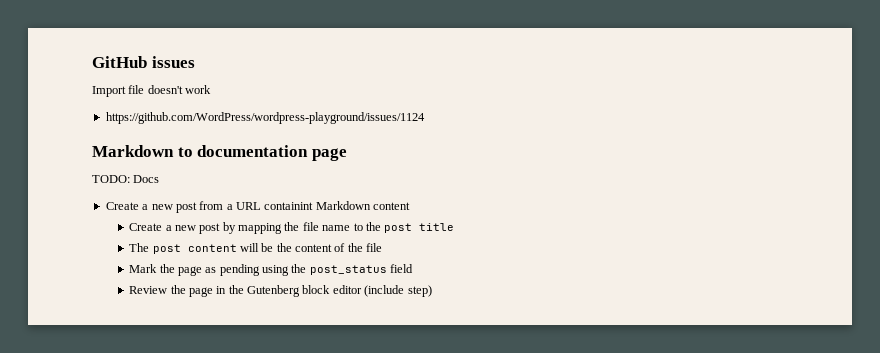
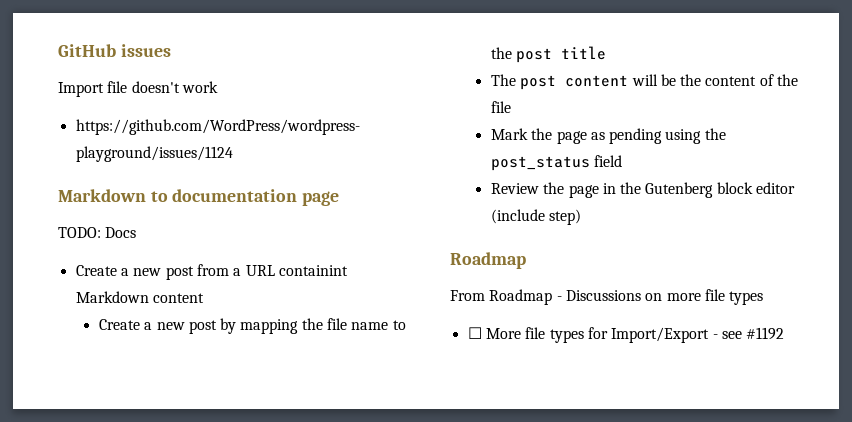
(432, 291) none -> [450,252,526,269] [450,289,764,305] [467,327,785,343] // Roadmap // From Roadmap - Discussions on more file types // ☐ More file types for Import/Export - see #1192

